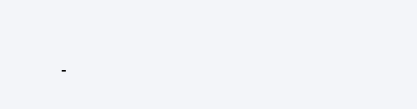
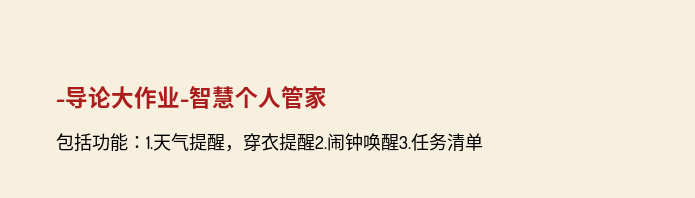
[61,70,67,75] - -> [56,86,327,109] [56,133,483,152] -导论大作业-智慧个人管家 // 包括功能：1.天气提醒，穿衣提醒2.闹钟唤醒3.任务清单

